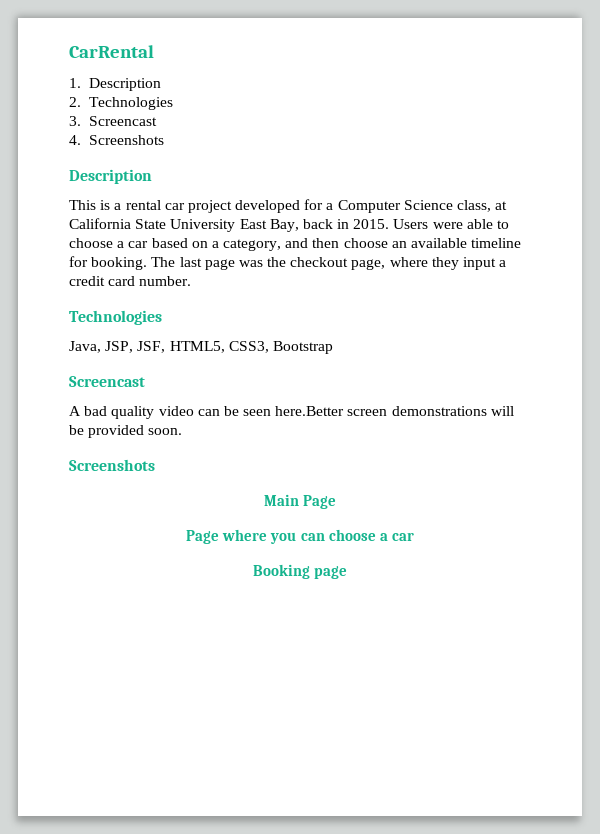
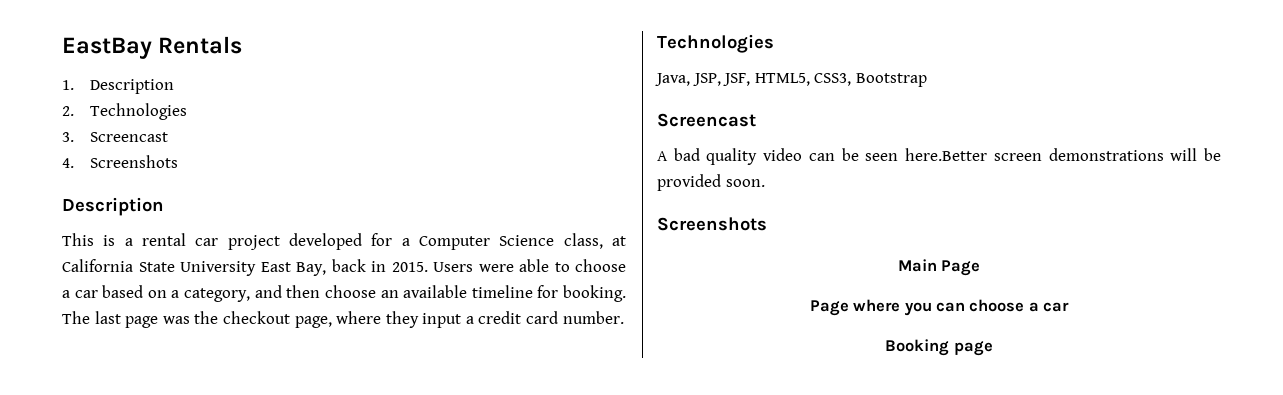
[69,45,154,58] CarRental -> [62,36,243,59] EastBay Rentals

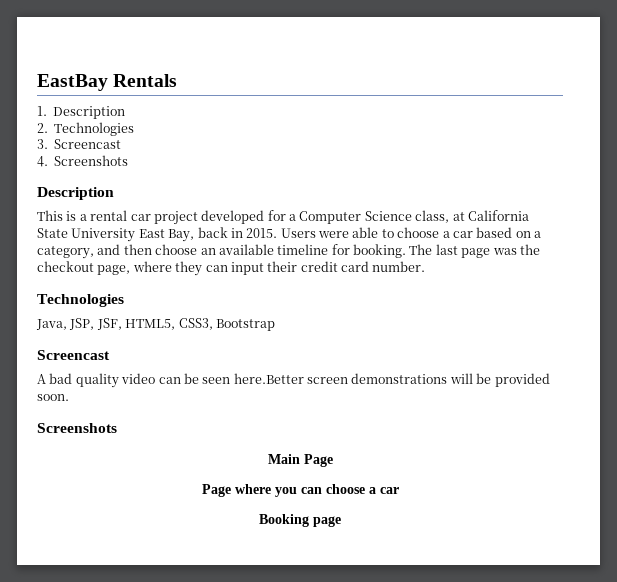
[422,313,474,328] input a -> [205,261,298,275] can input their

